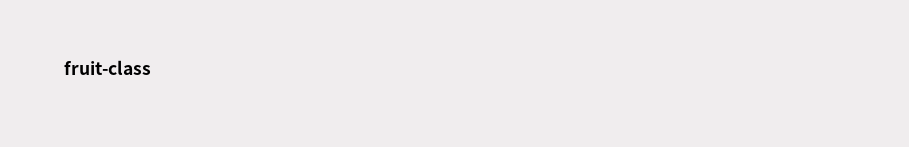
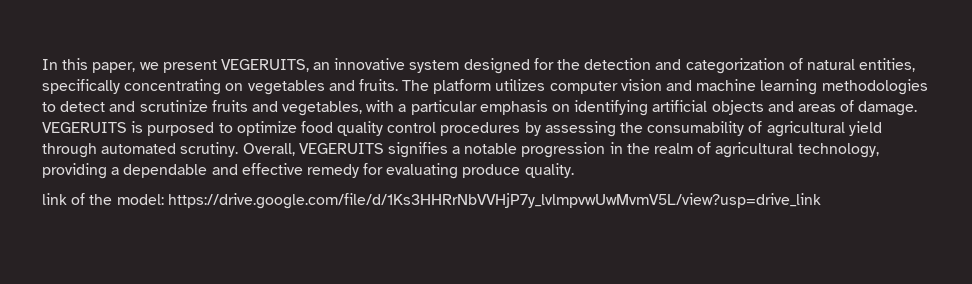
[64,60,151,75] fruit-class -> [42,58,916,74] [42,79,928,95] [42,100,918,116] [42,121,882,137] [42,142,879,158] [42,163,574,179] [42,193,821,209] In this paper, we present VEGERUITS, an innovative system designed for the detection and categorization of natural entities, specifically concentrating on vegetables and fruits. The platform utilizes computer vision and machine learning methodologies to detect and scrutinize fruits and vegetables, with a particular emphasis on identifying artificial objects and areas of damage. VEGERUITS is purposed to optimize food quality control procedures by assessing the consumability of agricultural yield through automated scrutiny. Overall, VEGERUITS signifies a notable progression in the realm of agricultural technology, providing a dependable and effective remedy for evaluating produce quality. // link of the model: https://drive.google.com/file/d/1Ks3HHRrNbVVHjP7y_lvlmpvwUwMvmV5L/view?usp=drive_link

